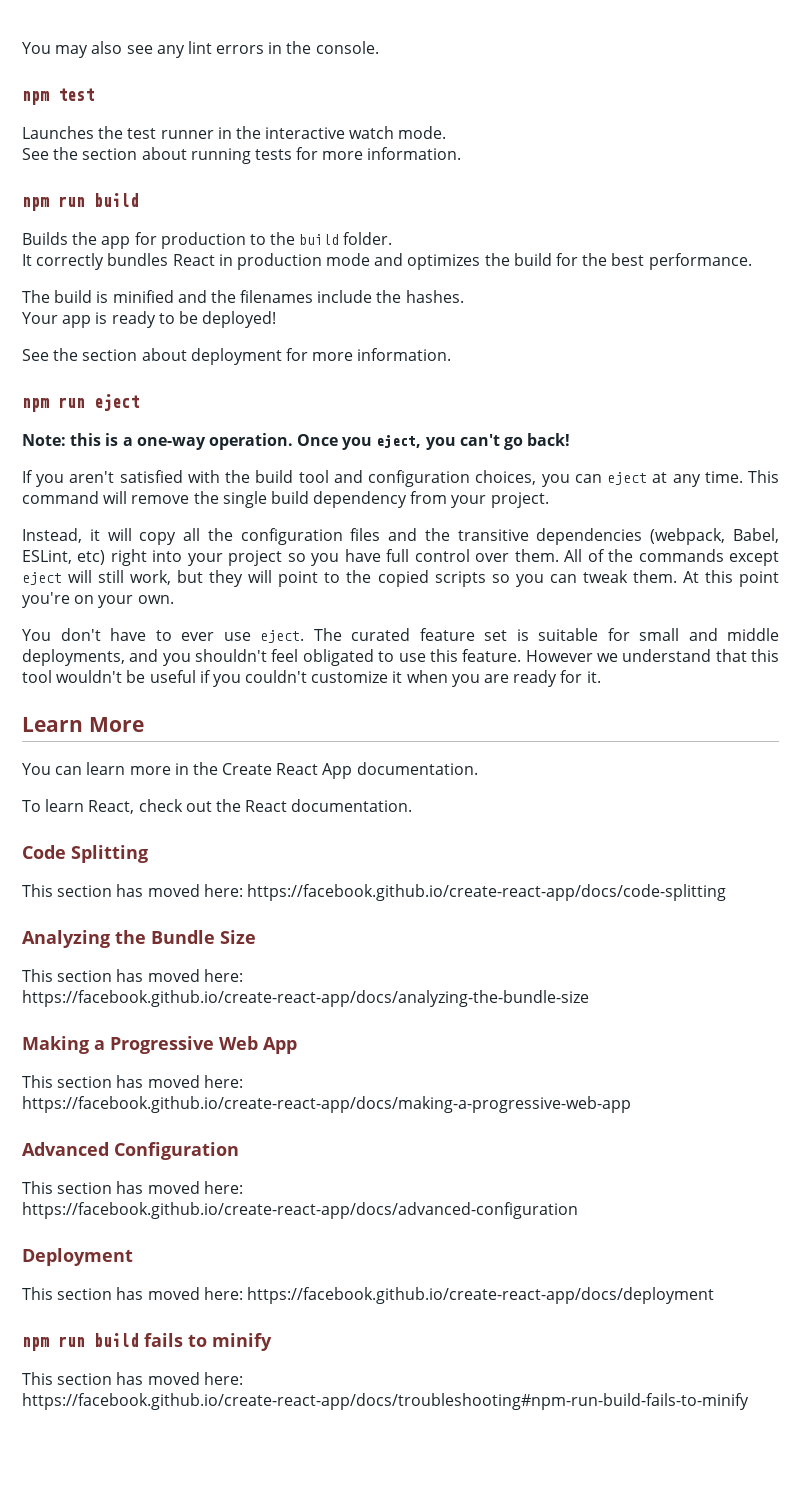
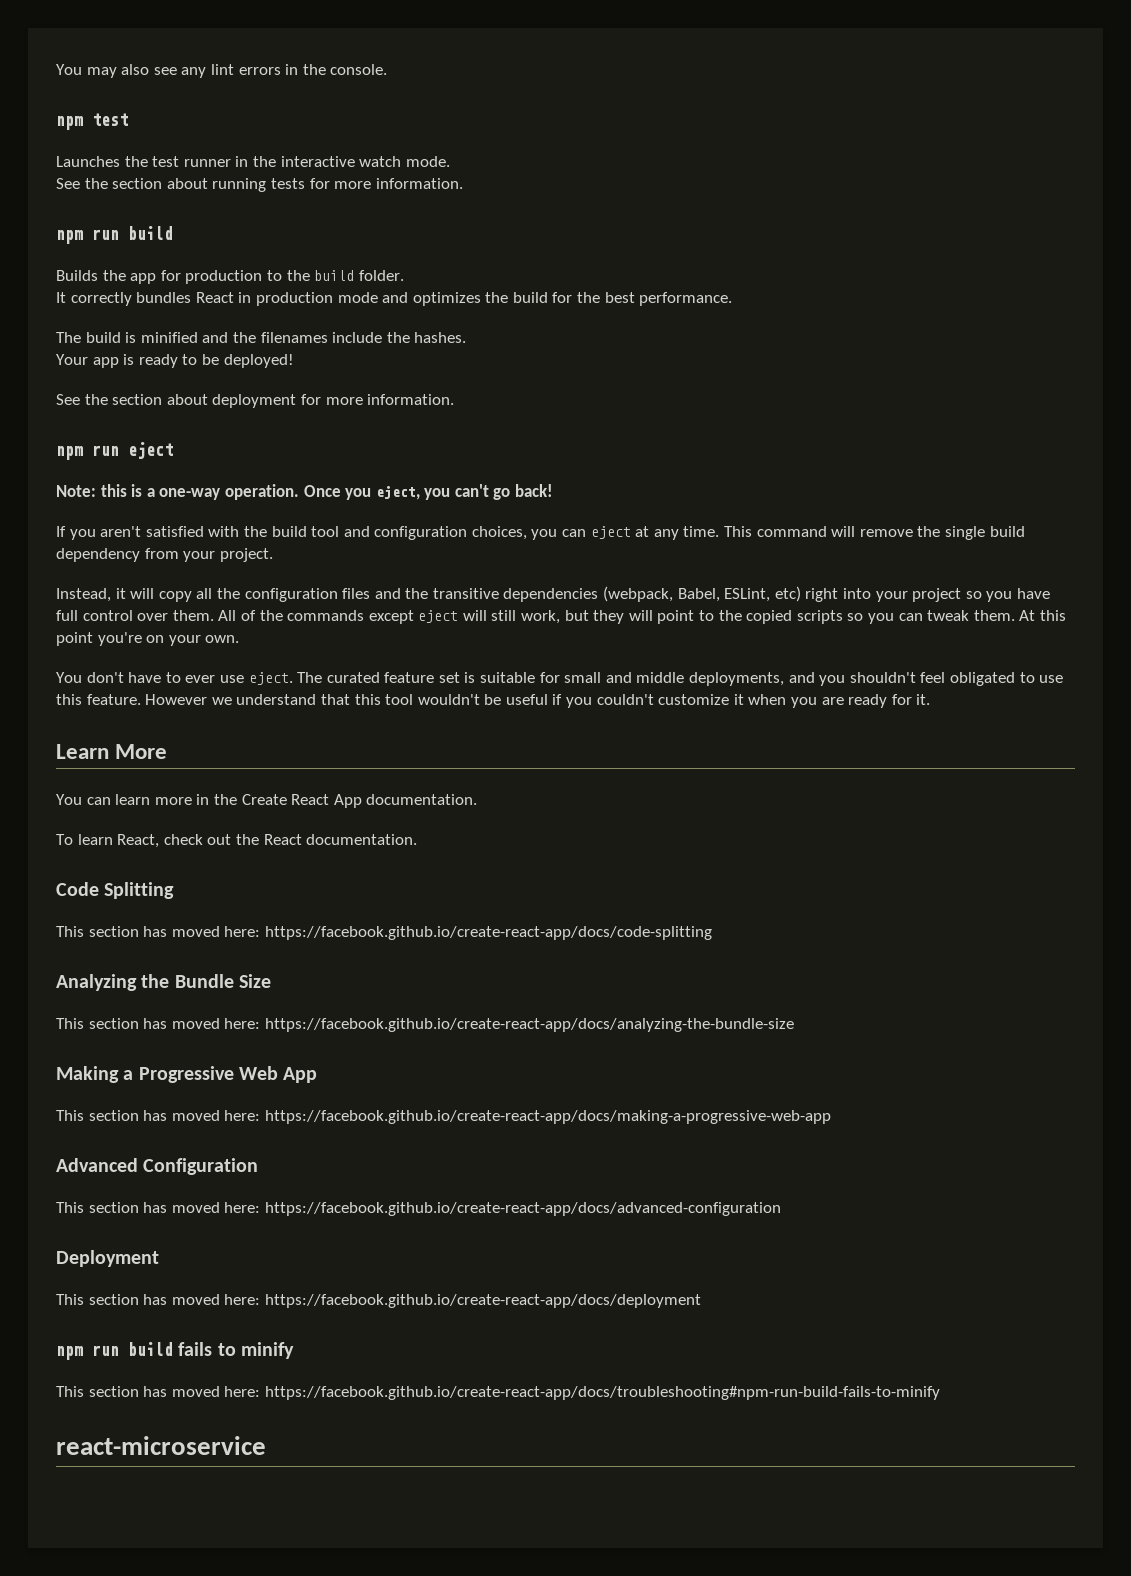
(749, 1401) none -> [56,1436,266,1455] // react-microservice

